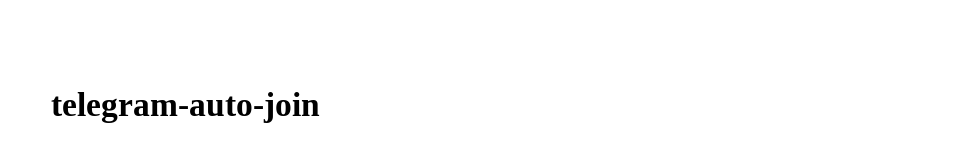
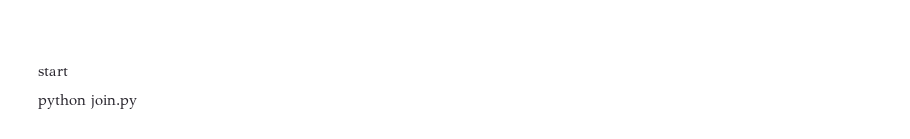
[51,92,320,123] telegram-auto-join -> [38,68,68,76] [38,94,137,109] start // python join.py

